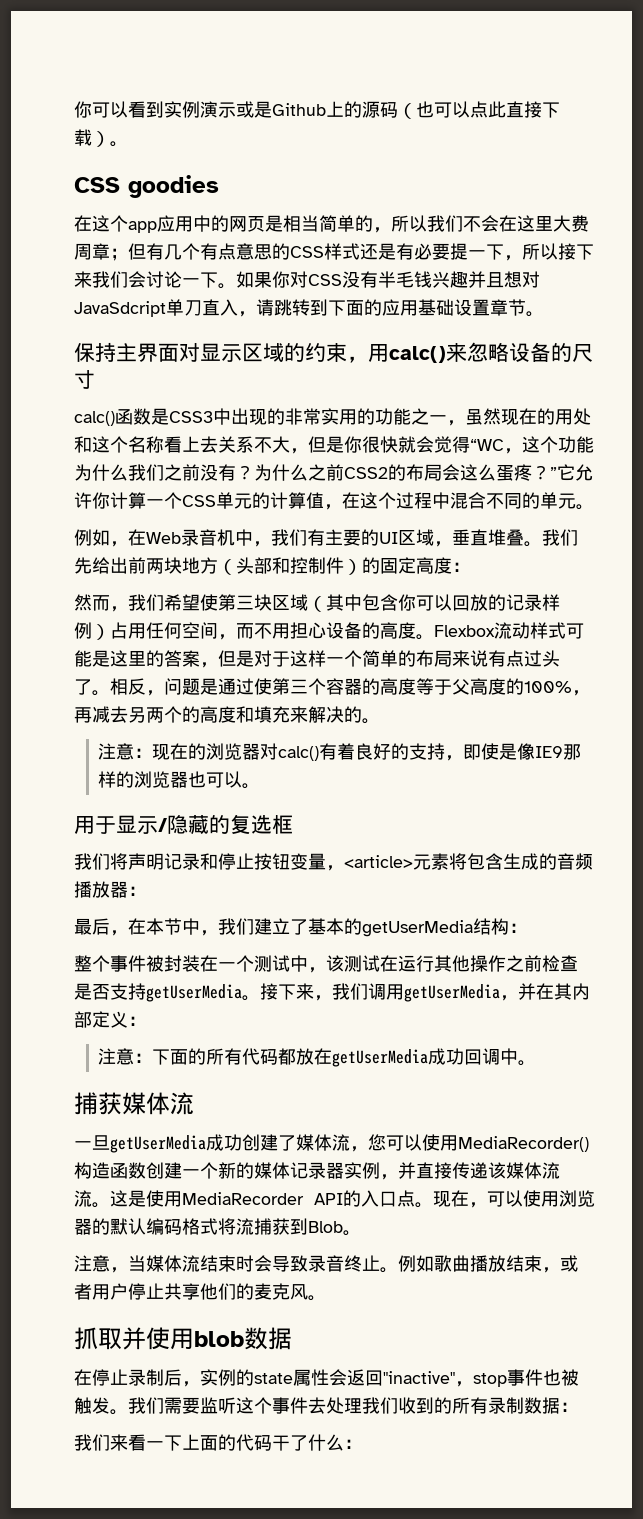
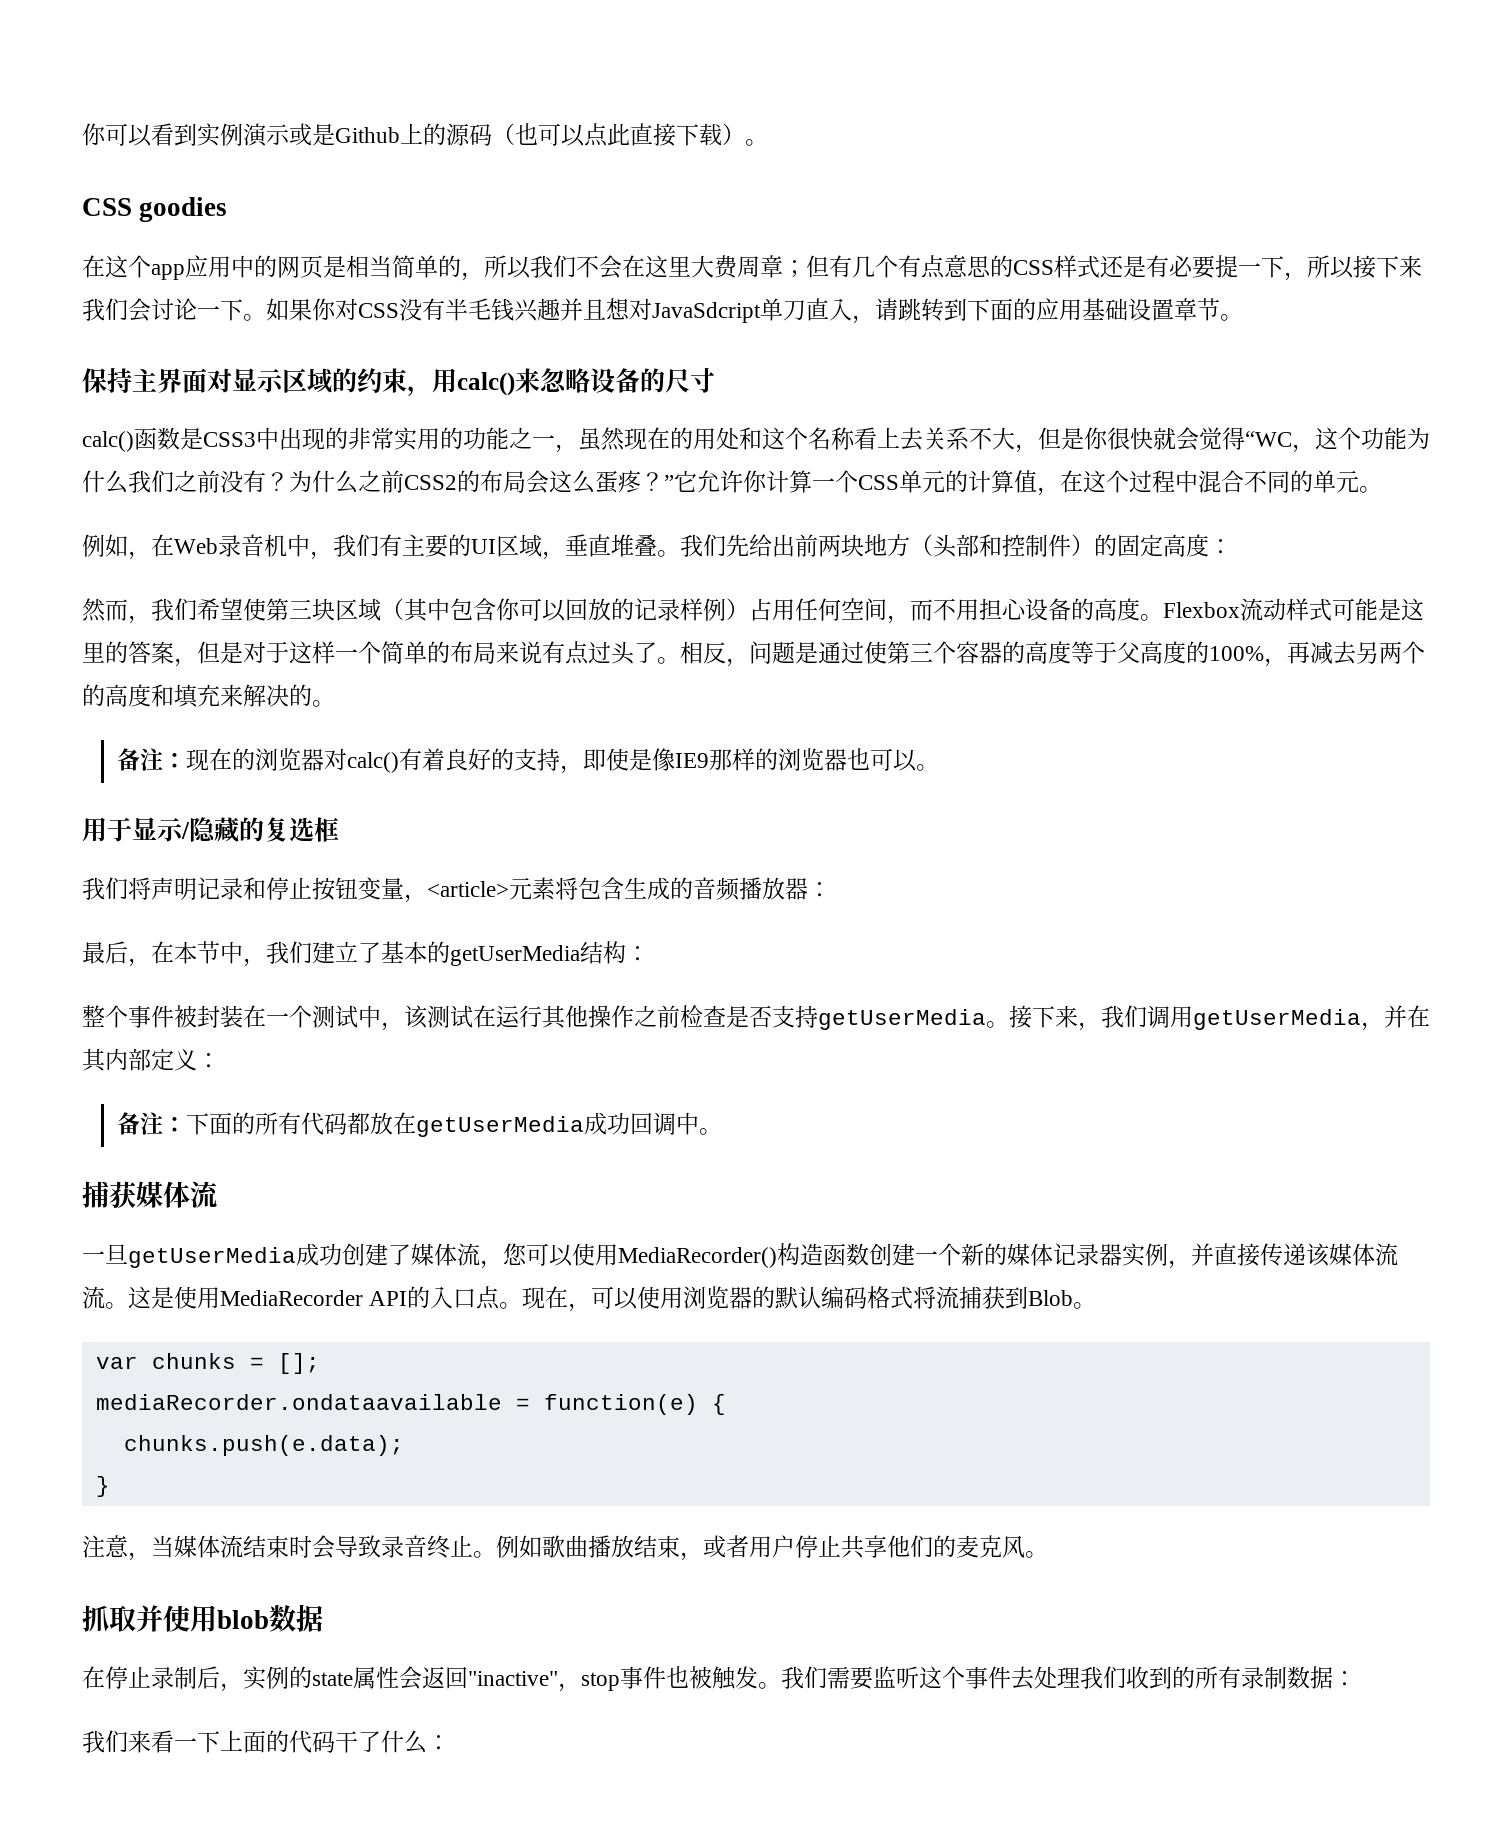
[98,743,135,760] 注意 -> [116,748,163,771] 备注
[98,1048,135,1065] 注意 -> [116,1112,163,1135] 备注
(361, 1233) none -> [95,1353,320,1374] [95,1394,726,1415] [123,1435,404,1456] [95,1476,110,1497] // var chunks = []; // mediaRecorder.ondataavailable = function(e) { // chunks.push(e.data); // }

